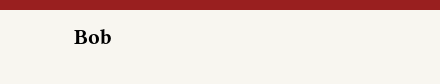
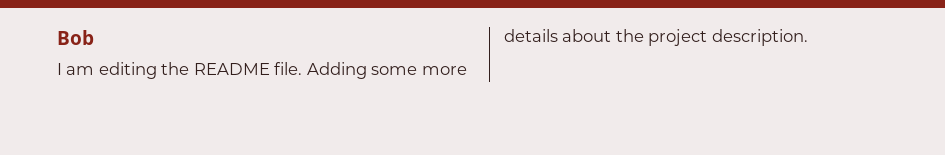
(112, 37) none -> [57,62,467,79] [504,29,808,46] // I am editing the README file. Adding some more details about the project description.

